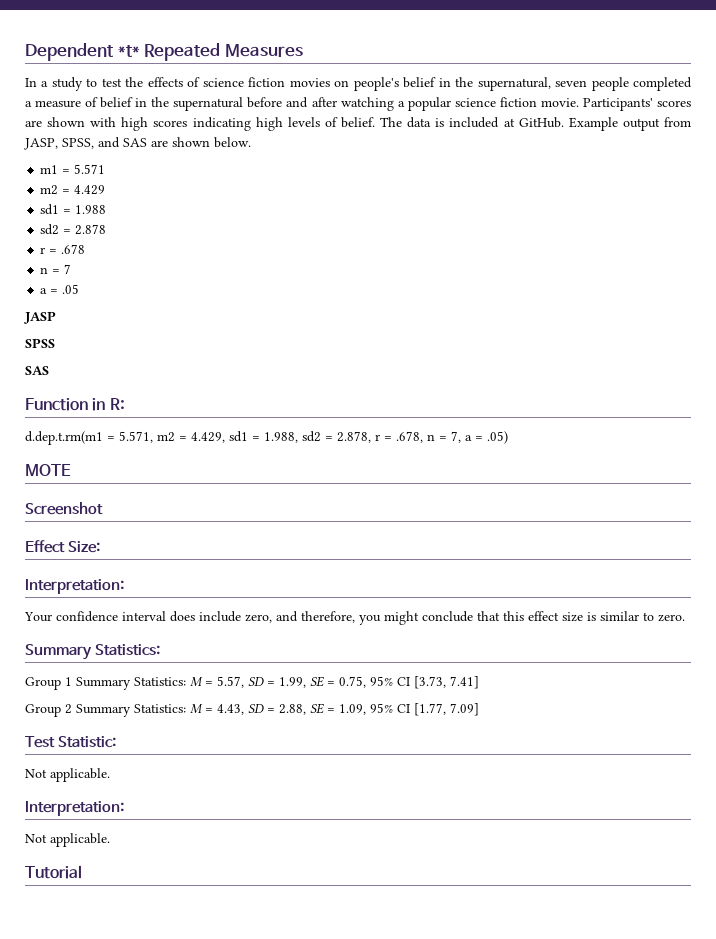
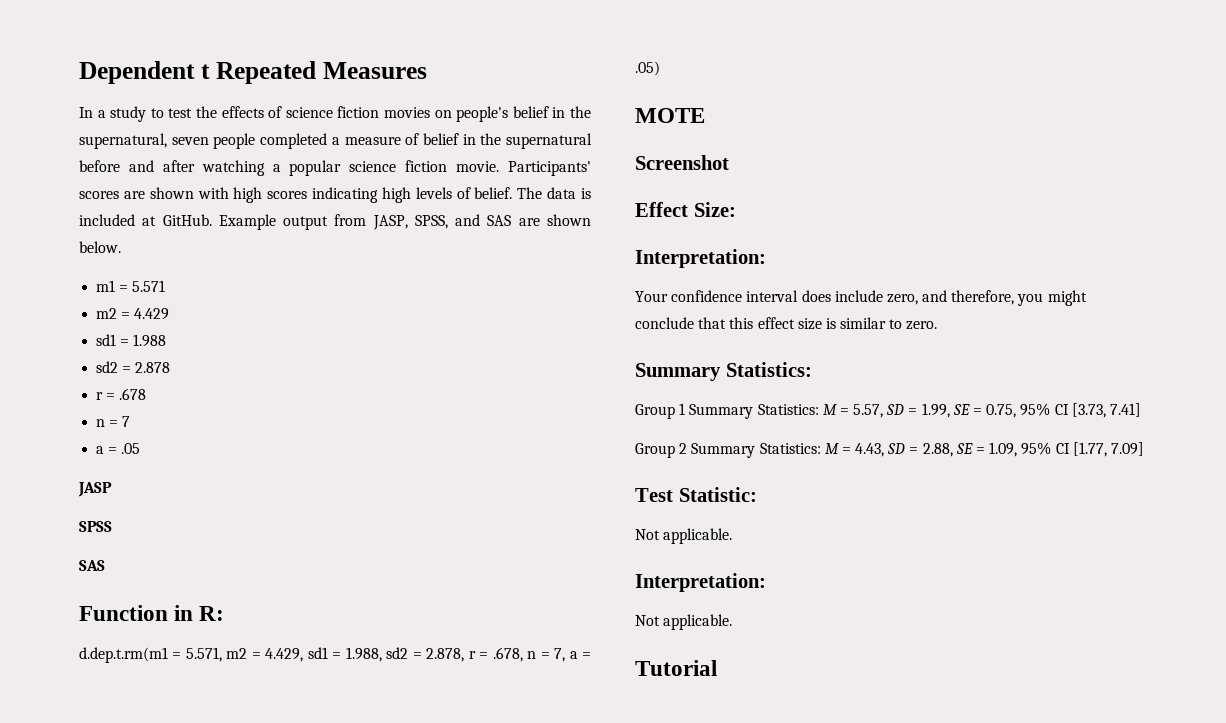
[117,45,140,57] *t* -> [200,64,210,79] t

